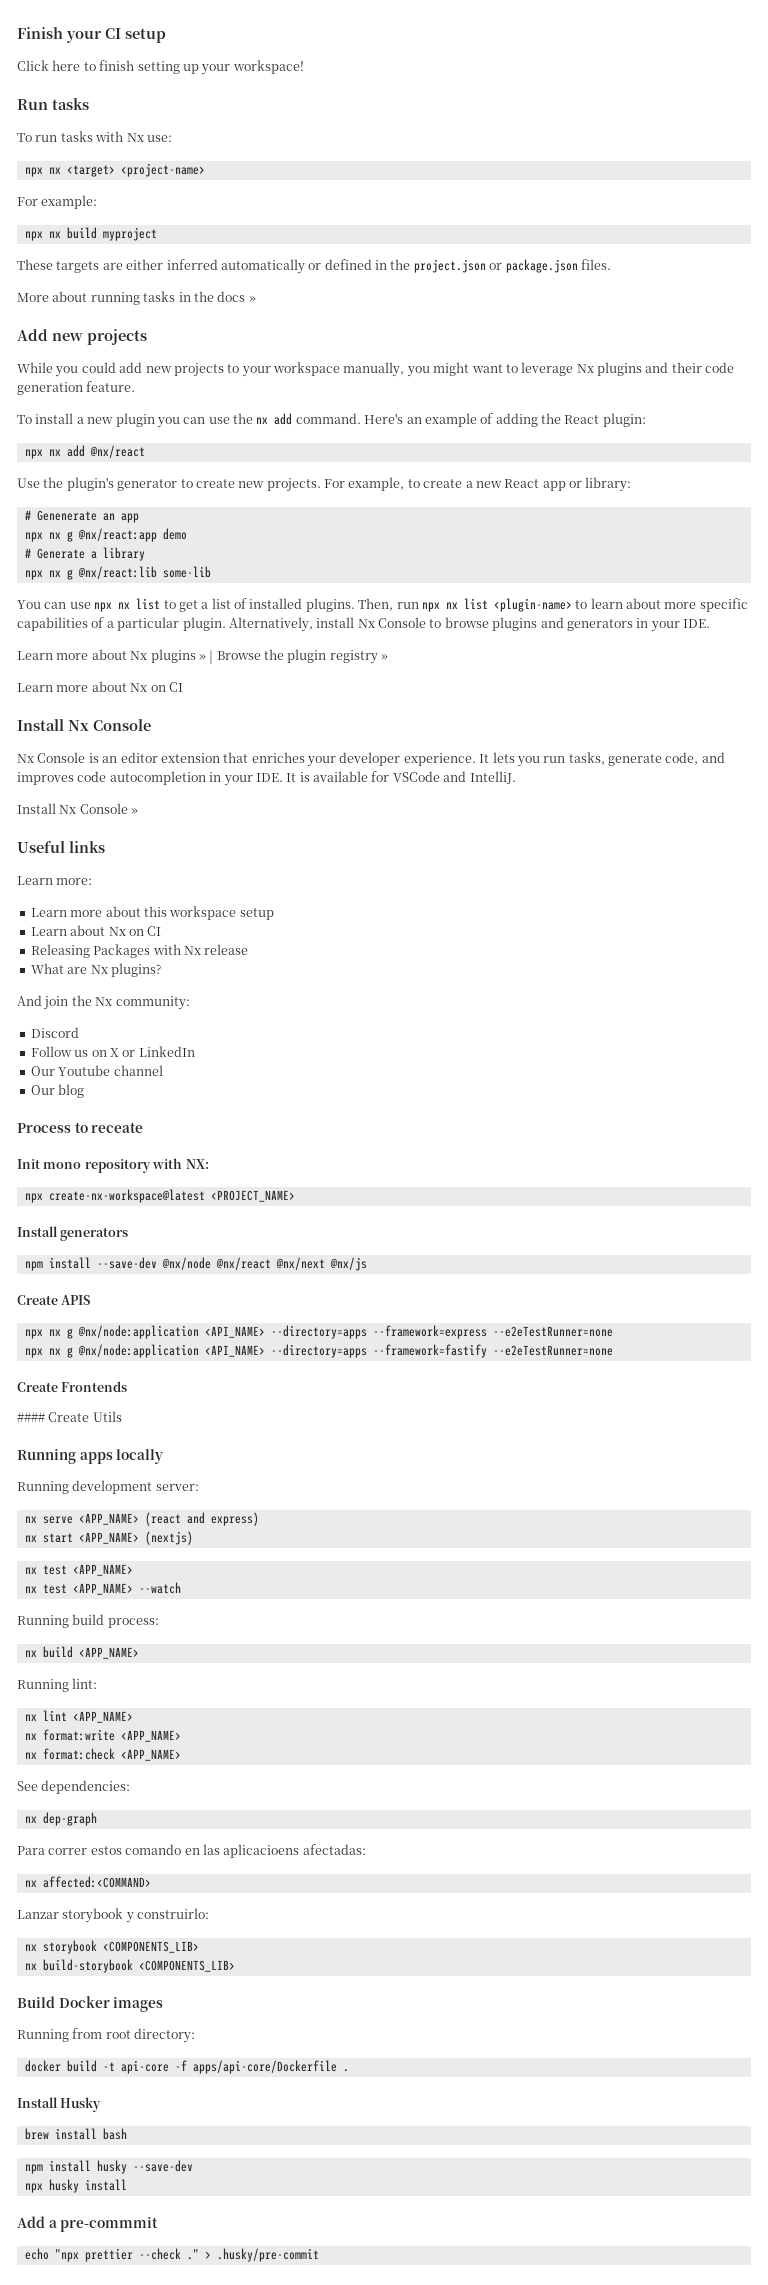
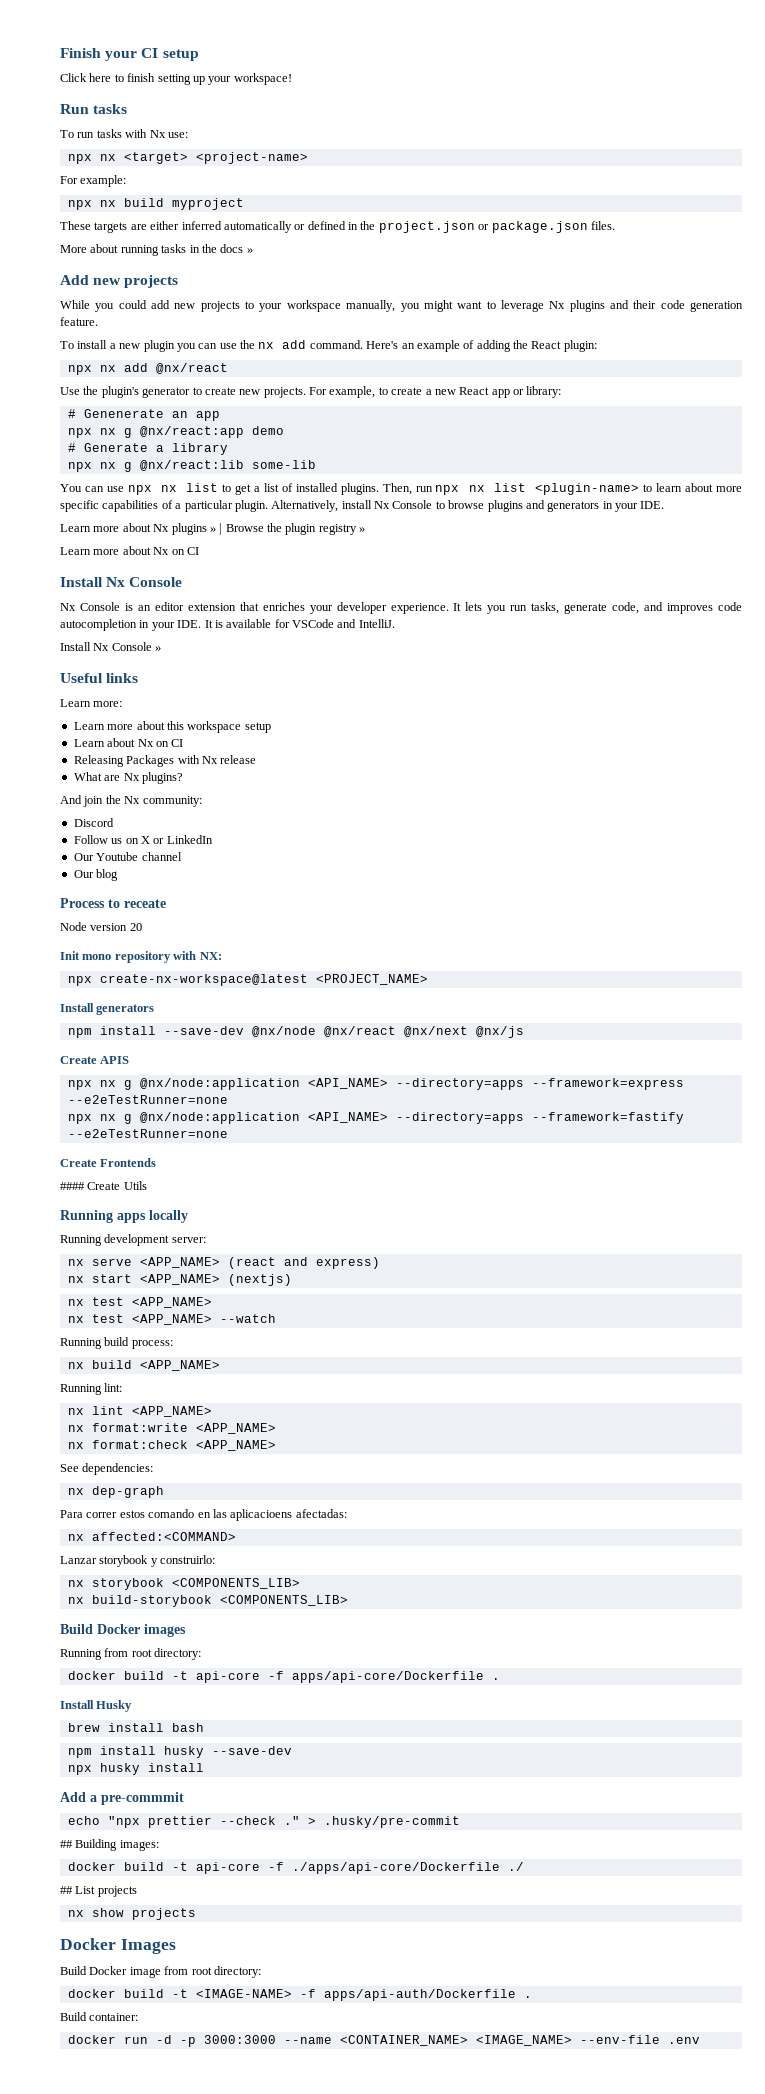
(144, 1127) none -> [60,922,142,931] // Node version 20
(319, 2255) none -> [60,1839,159,1851] [67,1862,524,1874] [60,1886,137,1897] [67,1908,196,1920] [60,1938,176,1954] [60,1966,261,1978] [67,1989,532,2001] [60,2012,139,2021] [67,2035,700,2047] // ## Building images: // docker build -t api-core -f ./apps/api-core/Dockerfile ./ // ## List projects // nx show projects // Docker Images // Build Docker image from root directory: // docker build -t <IMAGE-NAME> -f apps/api-auth/Dockerfile . // Build container: // docker run -d -p 3000:3000 --name <CONTAINER_NAME> <IMAGE_NAME> --env-file .env

